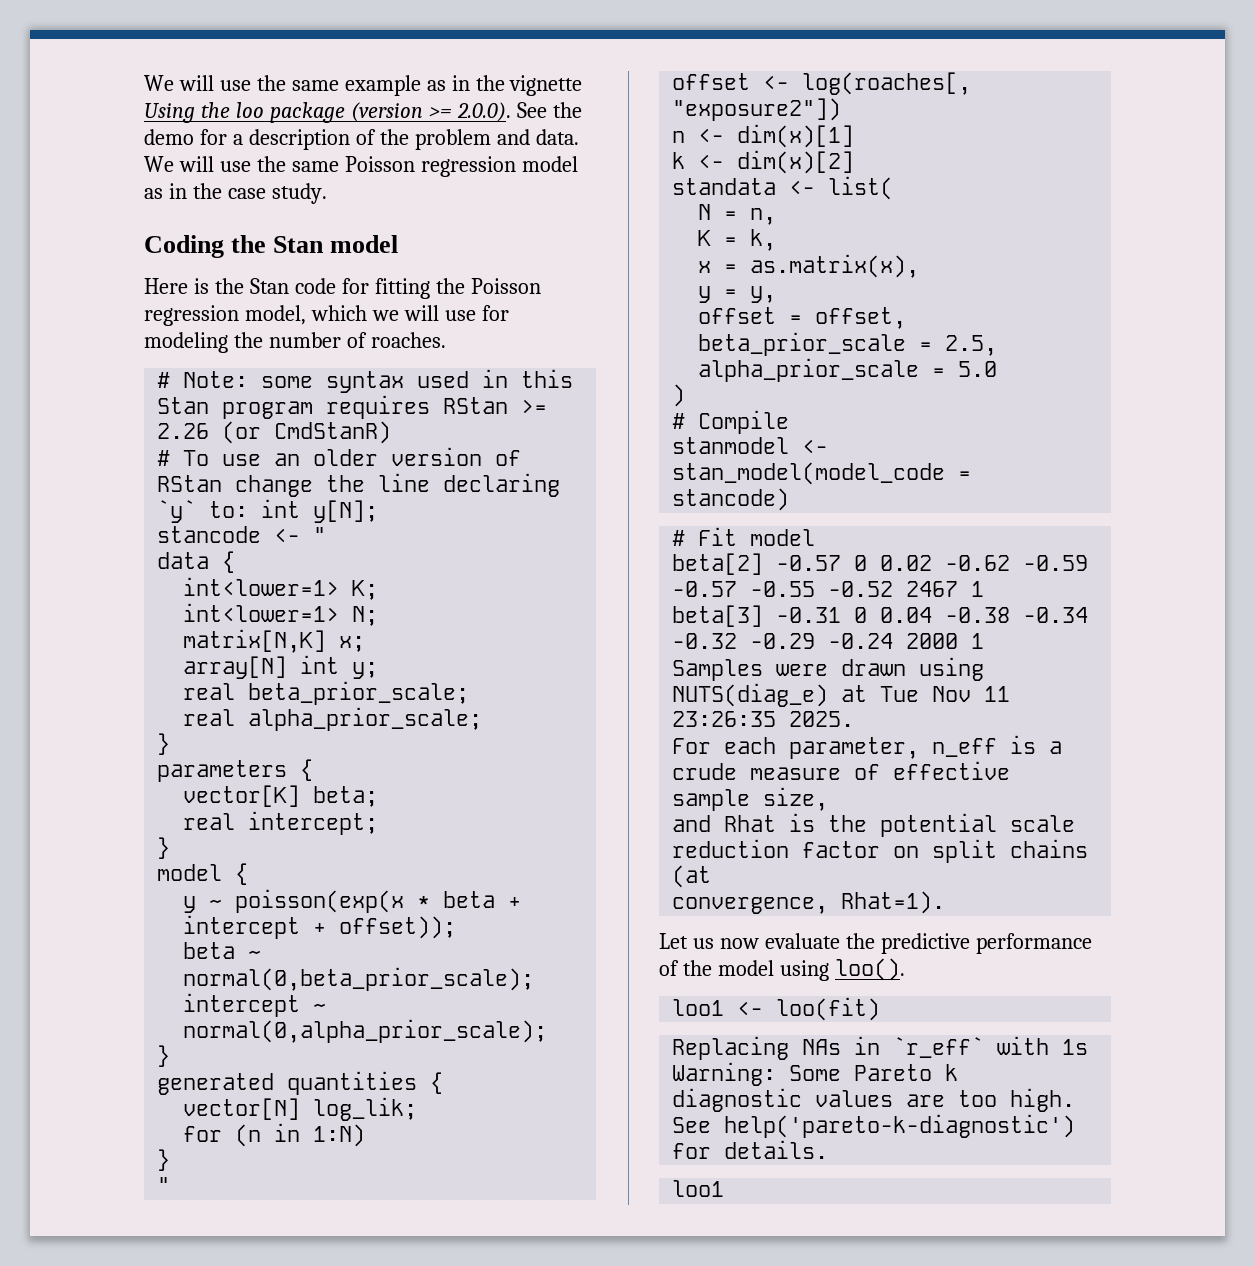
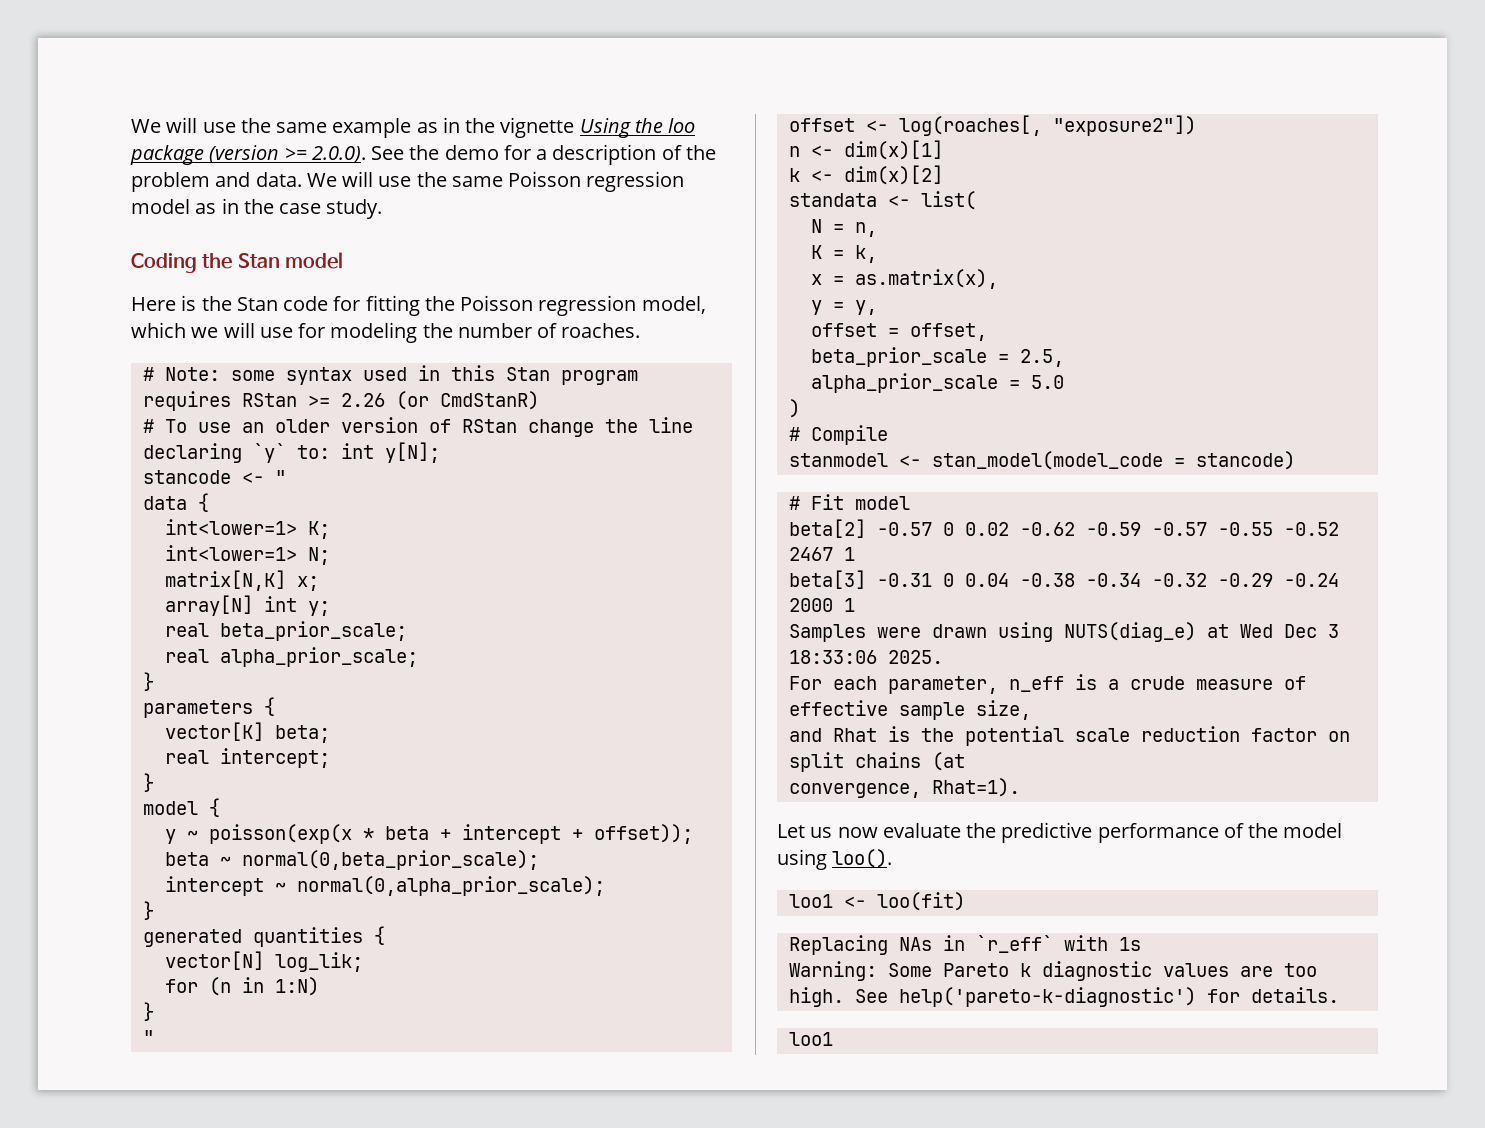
[880,686,1011,702] [672,711,777,727] Tue Nov 11 23:26:35 -> [1239,624,1339,638] [788,650,877,664] Wed Dec 3 18:33:06

